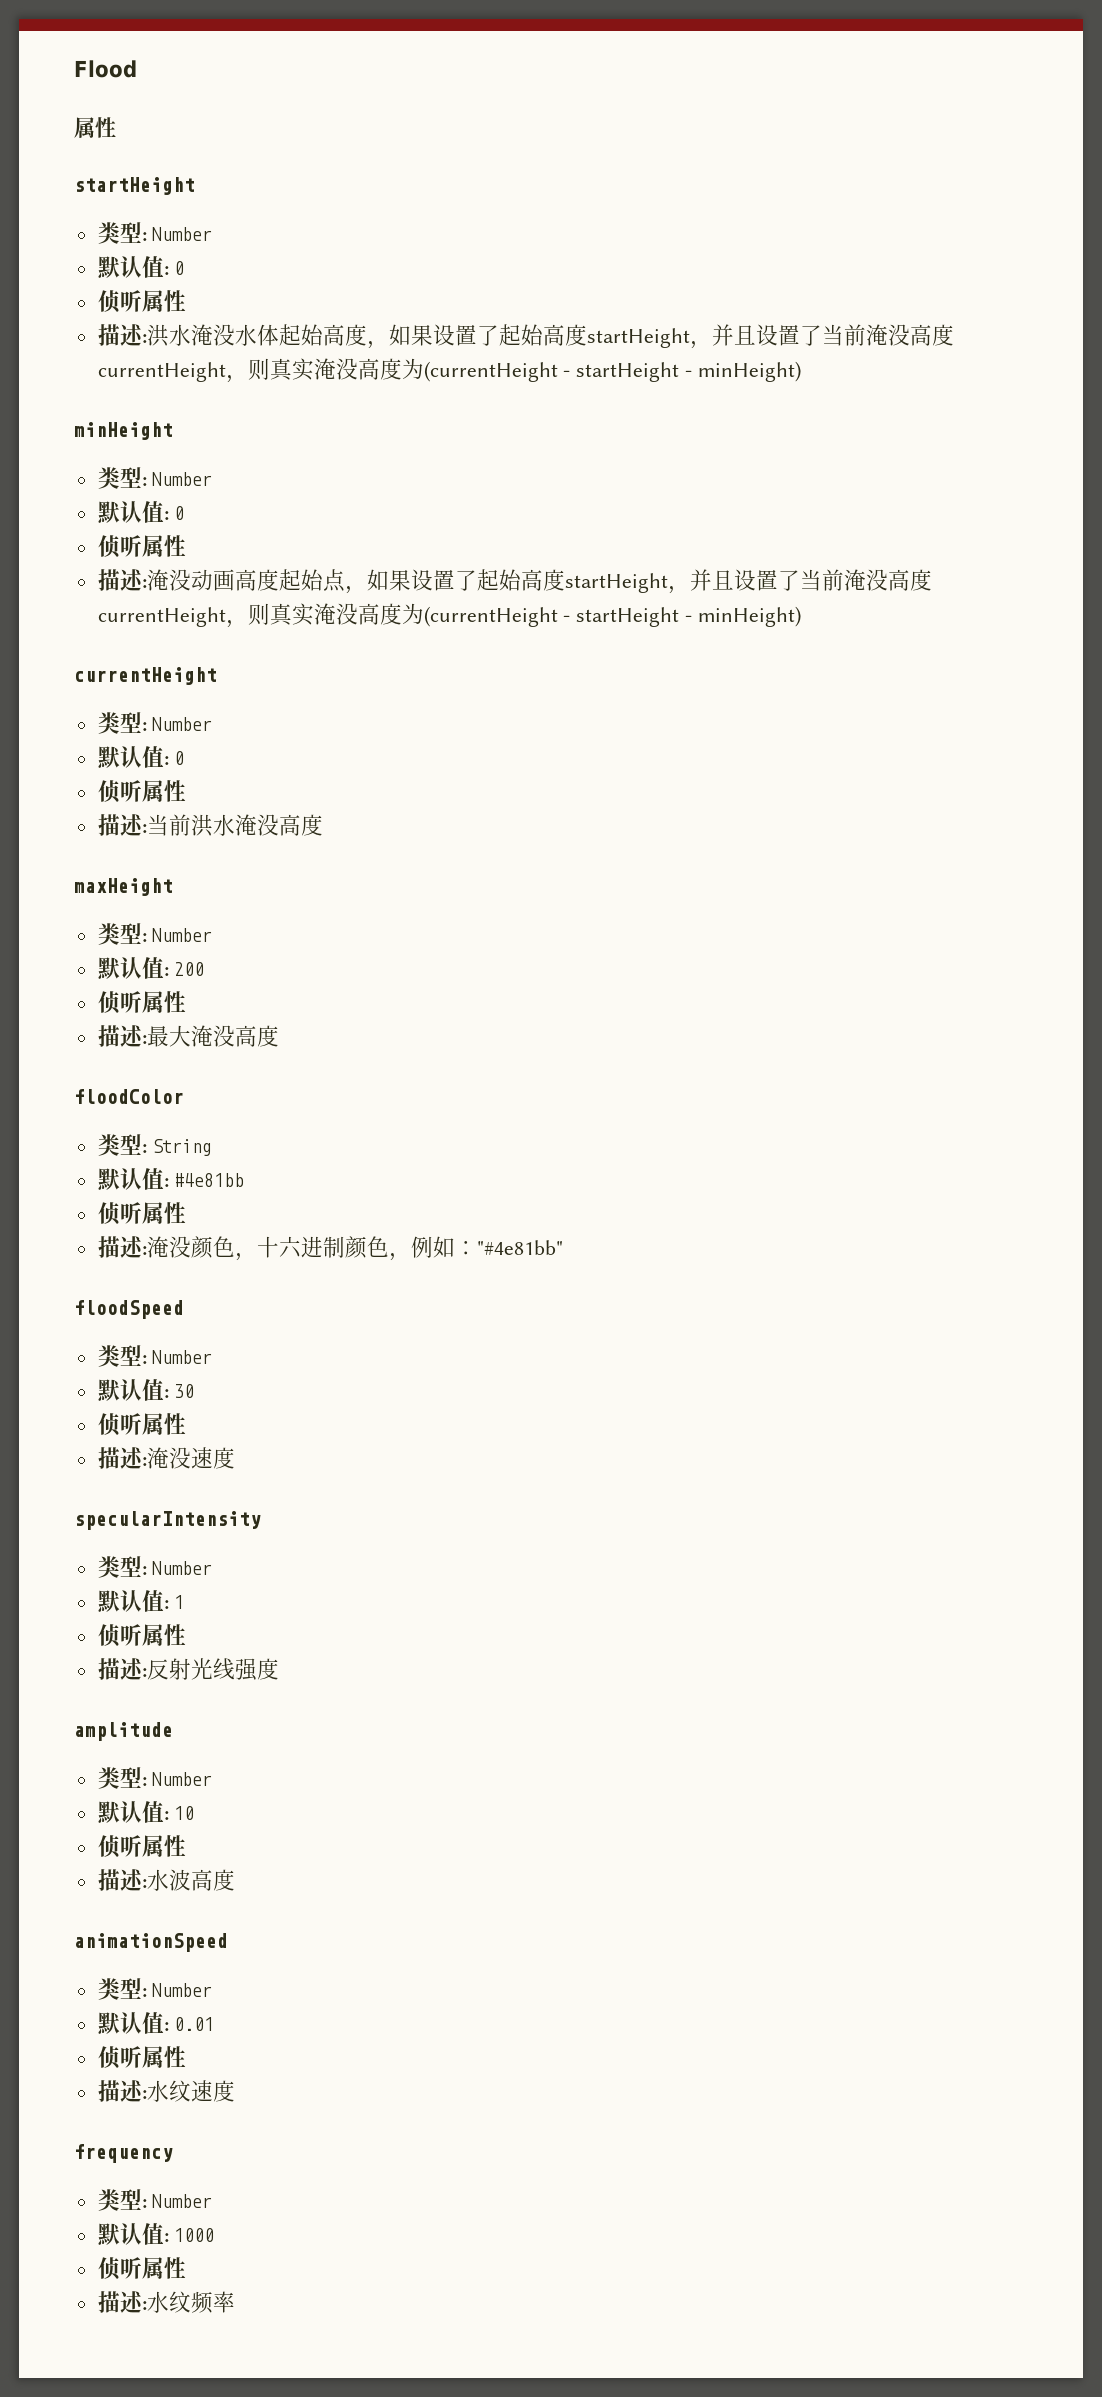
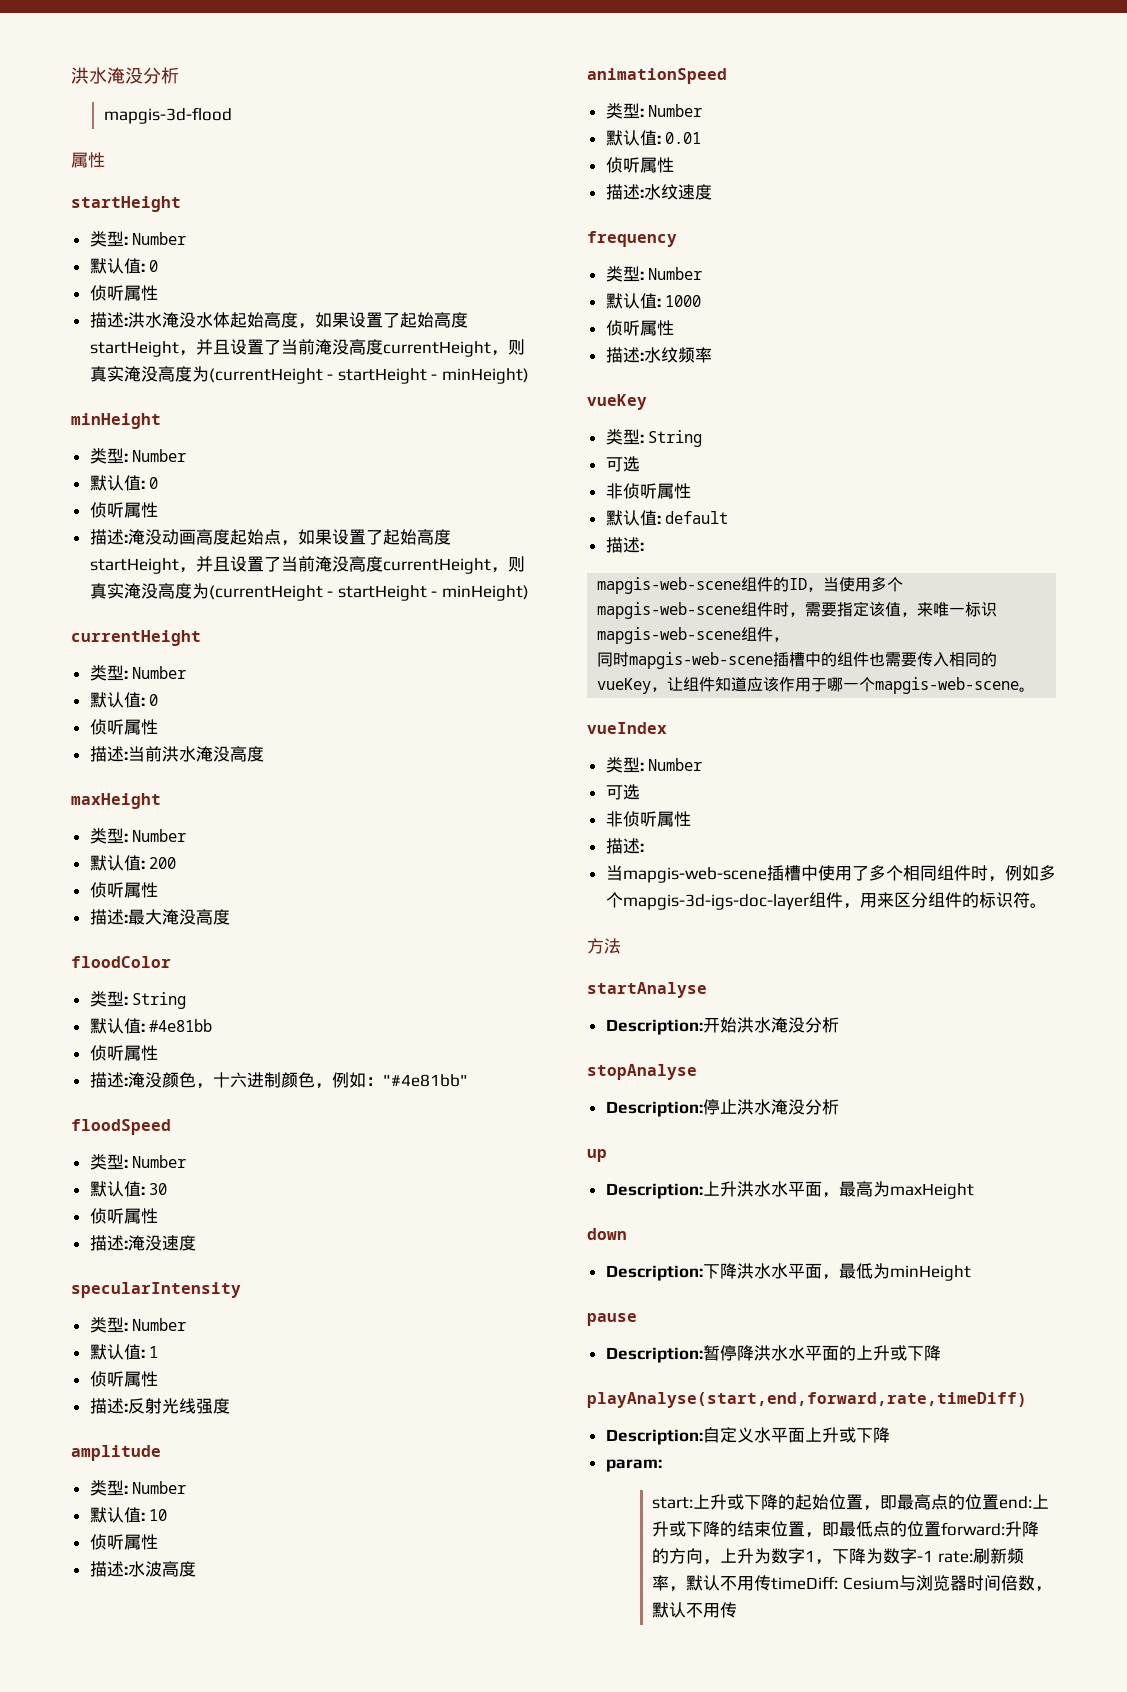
[74,60,137,78] Flood -> [71,67,179,84] [103,107,232,124] 洪水淹没分析 // mapgis-3d-flood
(235, 2302) none -> [587,394,647,410] [605,429,703,447] [605,456,640,472] [605,483,691,499] [605,510,729,526] [605,537,644,553] [597,576,904,594] [597,601,998,619] [597,627,790,644] [597,652,998,669] [597,677,1036,694] [587,722,667,734] [605,757,703,773] [605,784,640,800] [605,811,691,827] [605,838,644,854] [605,865,1056,883] [605,892,1047,910] [587,938,621,954] [587,982,707,998] [605,1017,839,1035] [587,1064,697,1080] [605,1099,839,1117] [587,1149,607,1162] [605,1181,974,1199] [587,1228,627,1240] [605,1263,971,1281] [587,1313,637,1326] [605,1345,941,1363] [587,1392,1027,1408] [605,1427,890,1445] [605,1459,662,1472] [652,1494,1050,1511] [652,1521,1040,1538] [652,1548,1024,1565] [652,1575,1052,1592] [652,1602,738,1618] // vueKey // 类型: String // 可选 // 非侦听属性 // 默认值: default // 描述: // mapgis-web-scene组件的ID，当使用多个mapgis-web-scene组件时，需要指定该值，来唯一标识mapgis-web-scene组件， // 同时mapgis-web-scene插槽中的组件也需要传入相同的vueKey，让组件知道应该作用于哪一个mapgis-web-scene。 // vueIndex // 类型: Number // 可选 // 非侦听属性 // 描述: // 当mapgis-web-scene插槽中使用了多个相同组件时，例如多个mapgis-3d-igs-doc-layer组件，用来区分组件的标识符。 // 方法 // startAnalyse // Description:开始洪水淹没分析 // stopAnalyse // Description:停止洪水淹没分析 // up // Description:上升洪水水平面，最高为maxHeight // down // Description:下降洪水水平面，最低为minHeight // pause // Description:暂停降洪水水平面的上升或下降 // playAnalyse(start,end,forward,rate,timeDiff) // Description:自定义水平面上升或下降 // param: // start:上升或下降的起始位置，即最高点的位置end:上升或下降的结束位置，即最低点的位置forward:升降的方向，上升为数字1，下降为数字-1 rate:刷新频率，默认不用传timeDiff: Cesium与浏览器时间倍数，默认不用传

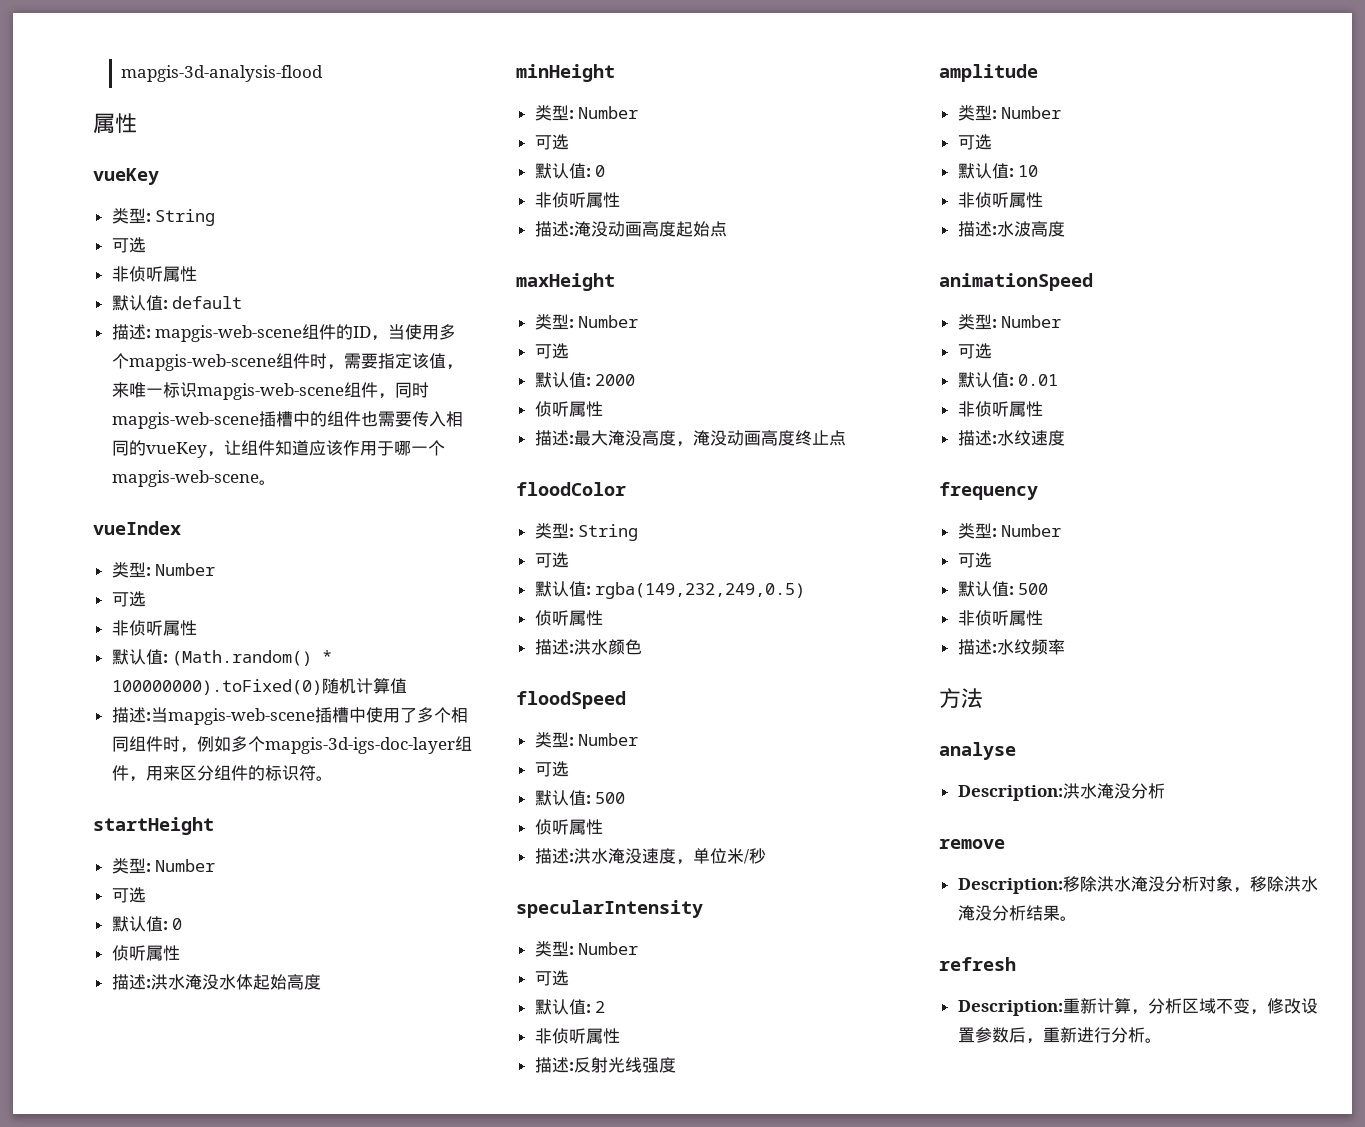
[71,67,179,84] [103,107,232,124] [71,152,105,168] [71,196,181,212] [89,231,187,247] [89,258,159,274] [89,285,158,301] [89,312,468,329] [89,339,525,357] [89,366,530,384] [71,413,161,429] [89,448,187,464] [89,475,159,491] [89,502,158,518] [89,529,451,546] [89,556,525,574] [89,583,530,601] [71,630,201,646] [89,665,187,681] [89,692,159,708] [89,719,158,735] [89,746,264,762] [71,793,161,809] [89,828,187,844] [89,855,177,871] [89,882,158,898] [89,909,230,925] [71,956,171,968] [89,991,187,1009] [89,1018,213,1034] [89,1045,158,1061] [89,1072,468,1089] [71,1119,171,1135] [89,1154,187,1170] [89,1181,168,1197] [89,1208,158,1224] [89,1235,196,1251] [71,1282,241,1298] [89,1317,187,1333] [89,1344,159,1360] [89,1371,158,1387] [89,1398,230,1414] [71,1445,161,1461] [89,1480,187,1496] [89,1507,168,1523] [89,1534,158,1550] [89,1561,196,1577] [587,68,727,84] [605,103,703,119] [605,130,702,146] [605,157,674,173] [605,184,712,200] [587,231,677,247] [605,266,703,282] [605,293,702,309] [605,320,674,336] [605,347,712,363] 洪水淹没分析 // mapgis-3d-flood // 属性 // startHeight // 类型: Number // 默认值: 0 // 侦听属性 // 描述:洪水淹没水体起始高度，如果设置了起始高度startHeight，并且设置了当前淹没高度currentHeight，则真实淹没高度为(currentHeight - startHeight - minHeight) // minHeight // 类型: Number // 默认值: 0 // 侦听属性 // 描述:淹没动画高度起始点，如果设置了起始高度startHeight，并且设置了当前淹没高度currentHeight，则真实淹没高度为(currentHeight - startHeight - minHeight) // currentHeight // 类型: Number // 默认值: 0 // 侦听属性 // 描述:当前洪水淹没高度 // maxHeight // 类型: Number // 默认值: 200 // 侦听属性 // 描述:最大淹没高度 // floodColor // 类型: String // 默认值: #4e81bb // 侦听属性 // 描述:淹没颜色，十六进制颜色，例如："#4e81bb" // floodSpeed // 类型: Number // 默认值: 30 // 侦听属性 // 描述:淹没速度 // specularIntensity // 类型: Number // 默认值: 1 // 侦听属性 // 描述:反射光线强度 // amplitude // 类型: Number // 默认值: 10 // 侦听属性 // 描述:水波高度 // animationSpeed // 类型: Number // 默认值: 0.01 // 侦听属性 // 描述:水纹速度 // frequency // 类型: Number // 默认值: 1000 // 侦听属性 // 描述:水纹频率 -> [121,65,324,82] [93,113,137,134] mapgis-3d-analysis-flood // 属性
(644, 546) // -> (151, 333) none
(790, 639) // -> (395, 396) none
[605,838,644,854] // 描述: // -> [111,649,333,666] [111,678,407,695] [111,707,151,723] // 默认值: (Math.random() * 100000000).toFixed(0)随机计算值 // 描述:
(1047, 905) none -> [93,817,214,835] [111,858,216,874] [111,887,146,903] [111,916,183,932] [111,945,180,961] [111,974,321,990] [516,64,615,82] [534,105,639,121] [534,134,569,150] [534,163,606,179] [534,192,620,208] [534,221,727,237] [516,273,615,291] [534,314,639,330] [534,343,569,359] [534,372,636,388] [534,401,603,417] [534,430,846,447] [516,482,626,496] [534,523,639,541] [534,552,569,568] [534,581,806,599] [534,610,603,626] [534,639,642,655] [516,691,626,709] [534,732,639,748] [534,761,569,777] [534,790,626,806] [534,819,603,835] [534,848,766,865] [516,900,703,918] [534,941,639,957] [534,970,569,986] [534,999,606,1015] [534,1028,620,1044] [534,1057,676,1073] [939,64,1038,82] [957,105,1062,121] [957,134,992,150] [957,163,1039,179] [957,192,1043,208] [957,221,1065,237] [939,273,1093,291] [957,314,1062,330] [957,343,992,359] [957,372,1059,388] [957,401,1043,417] [957,430,1065,446] [939,482,1038,500] [957,523,1062,539] [957,552,992,568] [957,581,1049,597] [957,610,1043,626] [957,639,1065,655] // startHeight // 类型: Number // 可选 // 默认值: 0 // 侦听属性 // 描述:洪水淹没水体起始高度 // minHeight // 类型: Number // 可选 // 默认值: 0 // 非侦听属性 // 描述:淹没动画高度起始点 // maxHeight // 类型: Number // 可选 // 默认值: 2000 // 侦听属性 // 描述:最大淹没高度，淹没动画高度终止点 // floodColor // 类型: String // 可选 // 默认值: rgba(149,232,249,0.5) // 侦听属性 // 描述:洪水颜色 // floodSpeed // 类型: Number // 可选 // 默认值: 500 // 侦听属性 // 描述:洪水淹没速度，单位米/秒 // specularIntensity // 类型: Number // 可选 // 默认值: 2 // 非侦听属性 // 描述:反射光线强度 // amplitude // 类型: Number // 可选 // 默认值: 10 // 非侦听属性 // 描述:水波高度 // animationSpeed // 类型: Number // 可选 // 默认值: 0.01 // 非侦听属性 // 描述:水纹速度 // frequency // 类型: Number // 可选 // 默认值: 500 // 非侦听属性 // 描述:水纹频率
[587,982,707,998] [605,1017,839,1035] [587,1064,697,1080] [605,1099,839,1117] [587,1149,607,1162] [605,1181,974,1199] [587,1228,627,1240] [605,1263,971,1281] [587,1313,637,1326] [605,1345,941,1363] [587,1392,1027,1408] [605,1427,890,1445] [605,1459,662,1472] [652,1494,1050,1511] [652,1521,1040,1538] [652,1548,1024,1565] [652,1575,1052,1592] [652,1602,738,1618] startAnalyse // Description:开始洪水淹没分析 // stopAnalyse // Description:停止洪水淹没分析 // up // Description:上升洪水水平面，最高为maxHeight // down // Description:下降洪水水平面，最低为minHeight // pause // Description:暂停降洪水水平面的上升或下降 // playAnalyse(start,end,forward,rate,timeDiff) // Description:自定义水平面上升或下降 // param: // start:上升或下降的起始位置，即最高点的位置end:上升或下降的结束位置，即最低点的位置forward:升降的方向，上升为数字1，下降为数字-1 rate:刷新频率，默认不用传timeDiff: Cesium与浏览器时间倍数，默认不用传 -> [939,742,1016,760] [957,783,1165,801] [939,839,1005,849] [957,875,1318,894] [957,905,1077,921] [939,957,1016,971] [957,998,1318,1016] [957,1027,1162,1044] analyse // Description:洪水淹没分析 // remove // Description:移除洪水淹没分析对象，移除洪水淹没分析结果。 // refresh // Description:重新计算，分析区域不变，修改设置参数后，重新进行分析。

